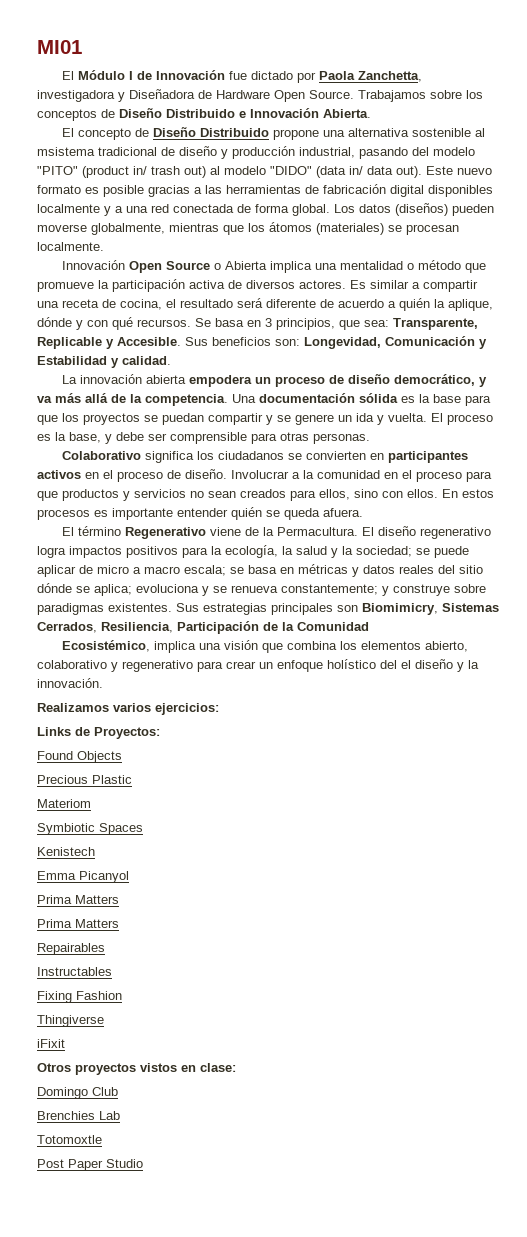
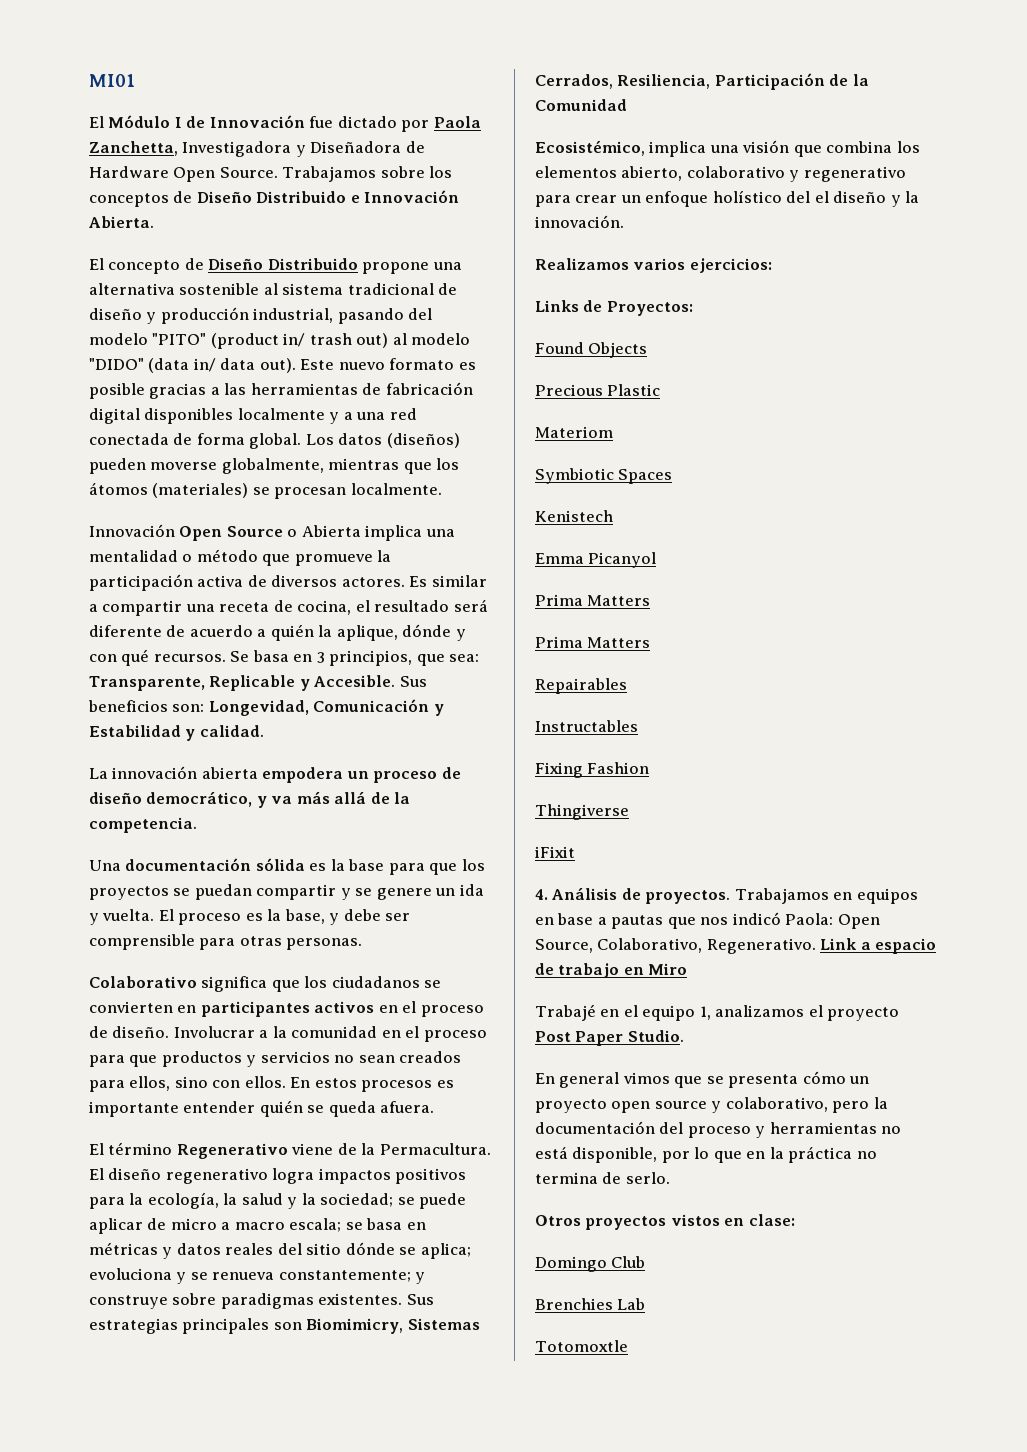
[37,90,115,102] investigadora -> [182,141,292,157] Investigadora
[37,147,95,156] msistema -> [282,283,344,295] sistema
(228, 400) none -> (197, 825) //
(194, 457) none -> [271,980,300,992] que
(65, 1043) none -> [535,887,918,904] [535,912,880,929] [535,938,937,954] [535,963,688,978] [535,1004,900,1021] [535,1030,684,1046] [535,1071,870,1088] [535,1097,888,1113] [535,1121,902,1138] [535,1146,877,1163] [535,1172,670,1184] // 4. Análisis de proyectos. Trabajamos en equipos en base a pautas que nos indicó Paola: Open Source, Colaborativo, Regenerativo. Link a espacio de trabajo en Miro // Trabajé en el equipo 1, analizamos el proyecto Post Paper Studio. // En general vimos que se presenta cómo un proyecto open source y colaborativo, pero la documentación del proceso y herramientas no está disponible, por lo que en la práctica no termina de serlo.
[37,1159,143,1171] // Post Paper Studio -> (628, 1346) none

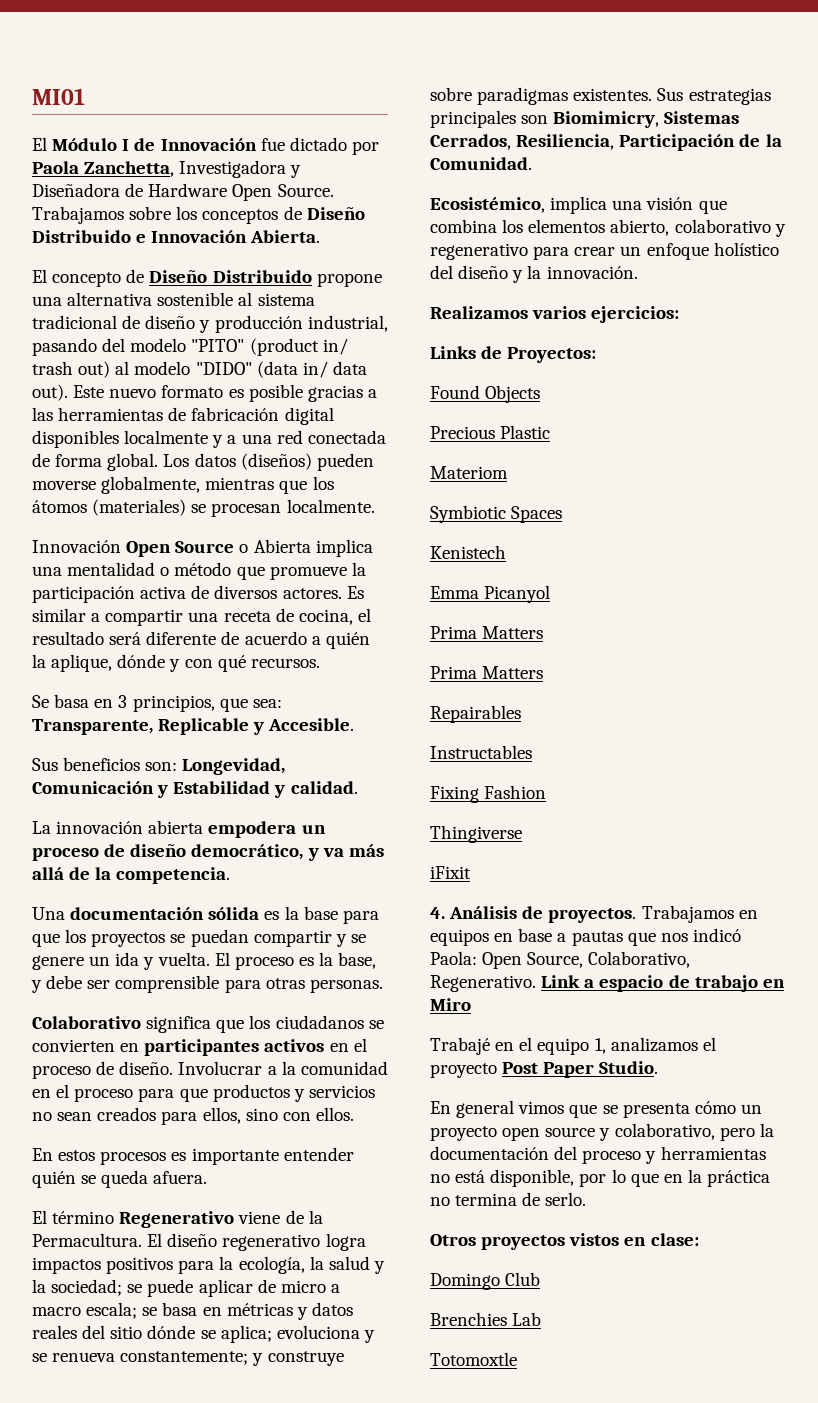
(226, 658) none -> (320, 663) //
(396, 681) none -> (355, 724) //
(286, 1082) none -> (354, 1114) //
[535,99,627,111] Comunidad -> [430,157,532,170] Comunidad.
[814,191,829,203] el -> (453, 272) none

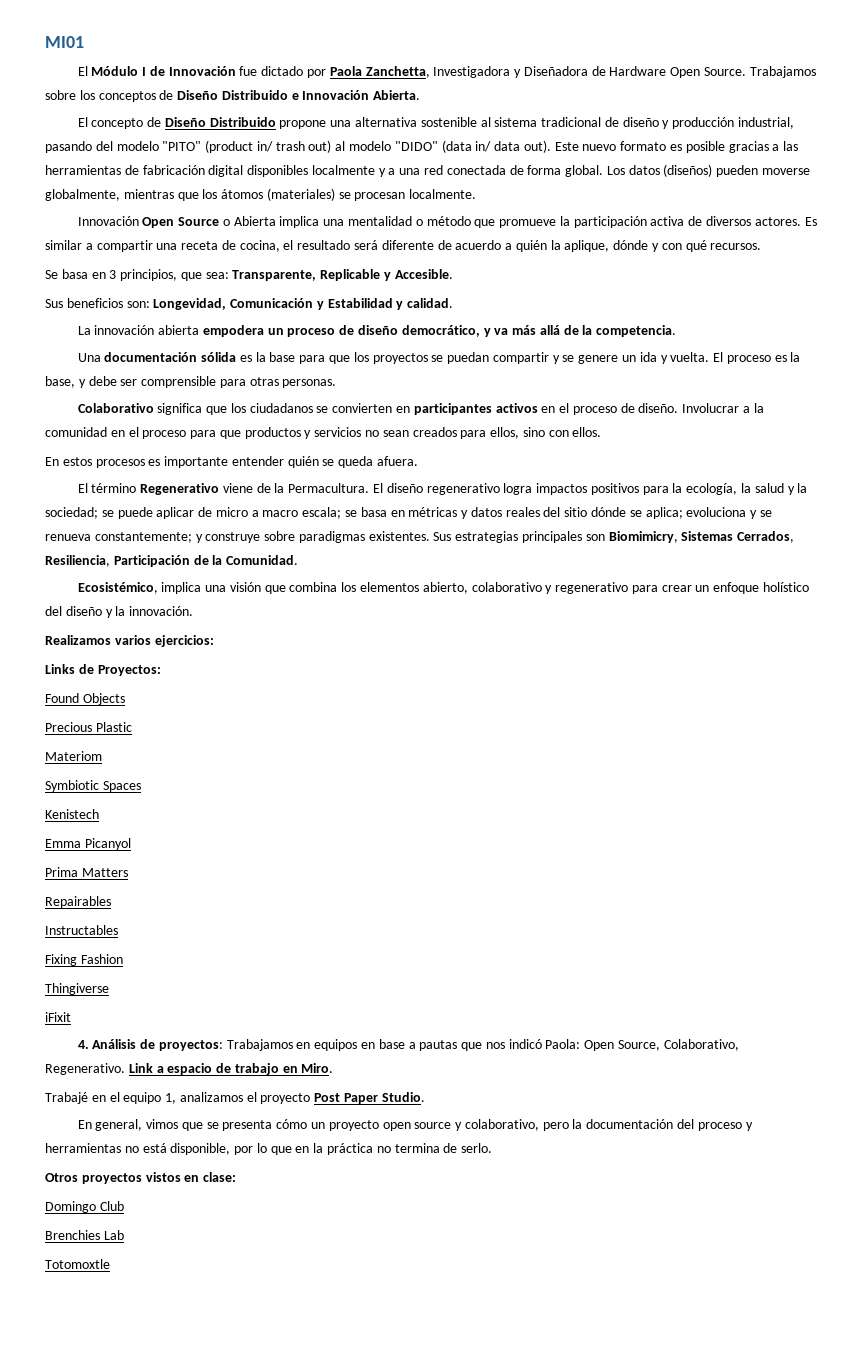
[430,666,544,679] // Prima Matters -> (128, 872) none
[548,908,637,923] proyectos. -> [158,1040,223,1051] proyectos:
[430,998,471,1011] Miro -> [301,1063,334,1073] Miro.
[456,1100,515,1118] general -> [95,1119,143,1131] general,

